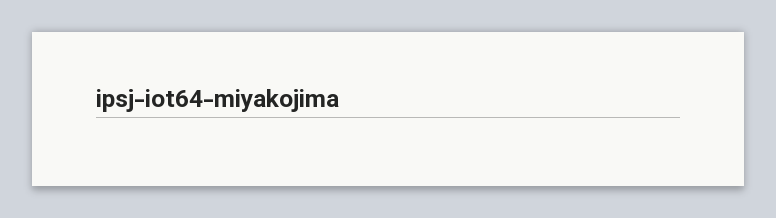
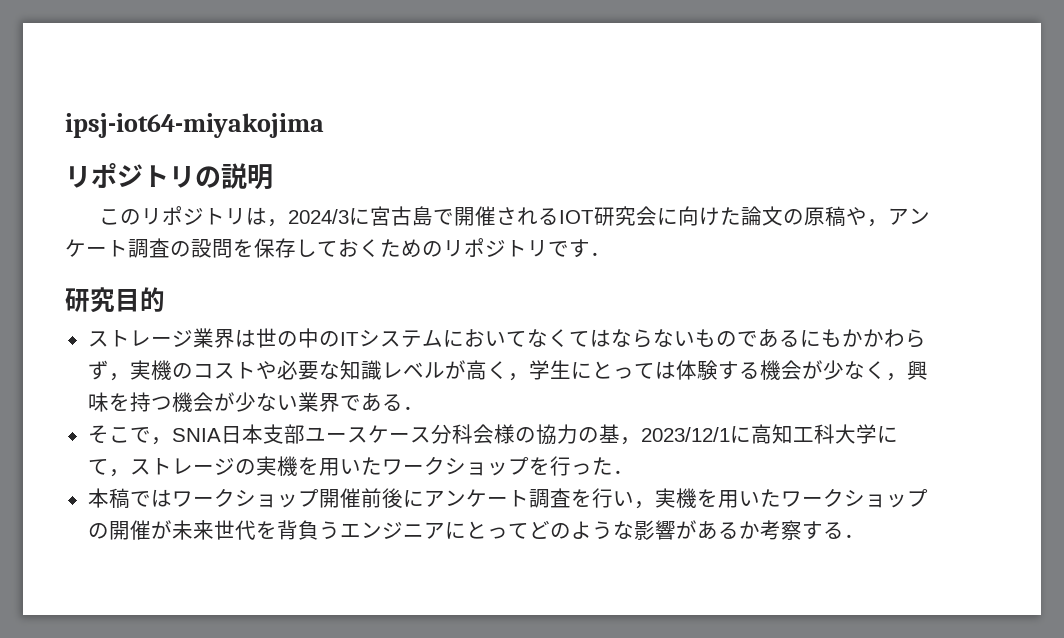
(339, 100) none -> [65,163,273,190] [98,206,930,227] [65,238,611,258] [65,287,165,313] [87,328,926,348] [87,360,928,381] [87,392,424,412] [87,424,898,445] [87,456,634,477] [87,488,928,509] [87,520,865,541] // リポジトリの説明 // このリポジトリは，2024/3に宮古島で開催されるIOT研究会に向けた論文の原稿や，アンケート調査の設問を保存しておくためのリポジトリです． // 研究目的 // ストレージ業界は世の中のITシステムにおいてなくてはならないものであるにもかかわらず，実機のコストや必要な知識レベルが高く，学生にとっては体験する機会が少なく，興味を持つ機会が少ない業界である． // そこで，SNIA日本支部ユースケース分科会様の協力の基，2023/12/1に高知工科大学にて，ストレージの実機を用いたワークショップを行った． // 本稿ではワークショップ開催前後にアンケート調査を行い，実機を用いたワークショップの開催が未来世代を背負うエンジニアにとってどのような影響があるか考察する．

